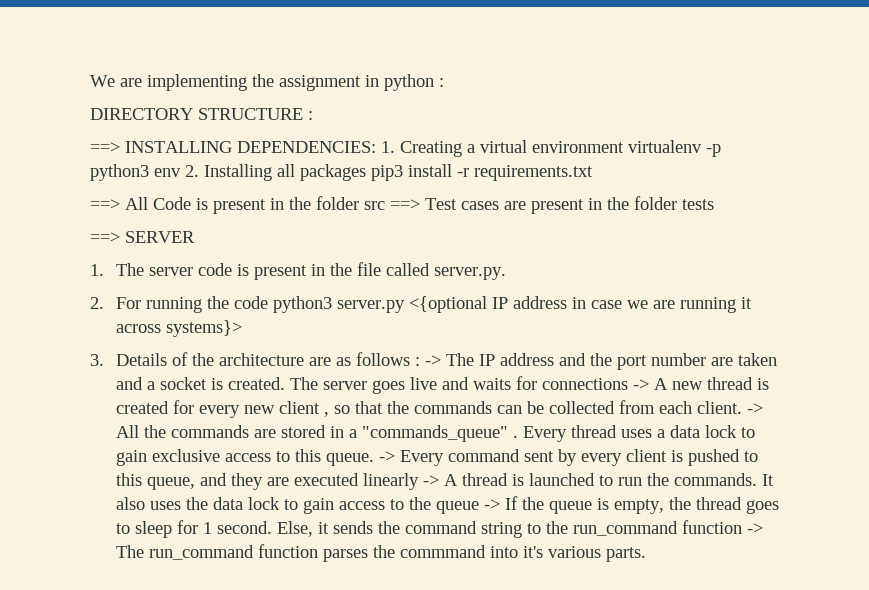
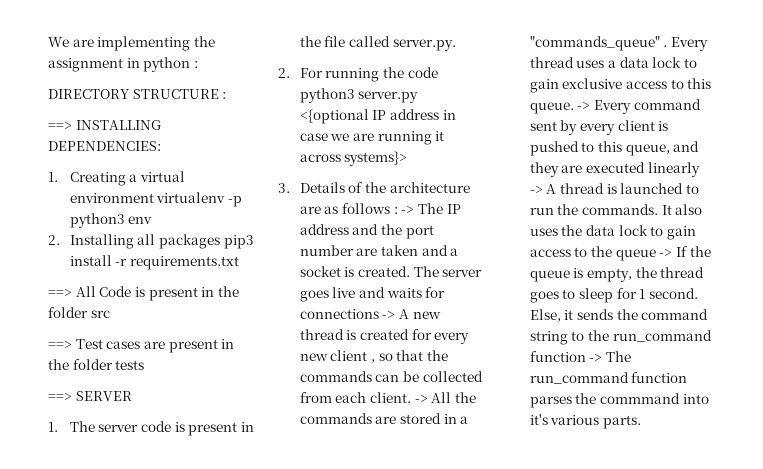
(376, 147) none -> (161, 146) //
(181, 172) none -> (153, 220) //
(385, 205) none -> (110, 314) //

